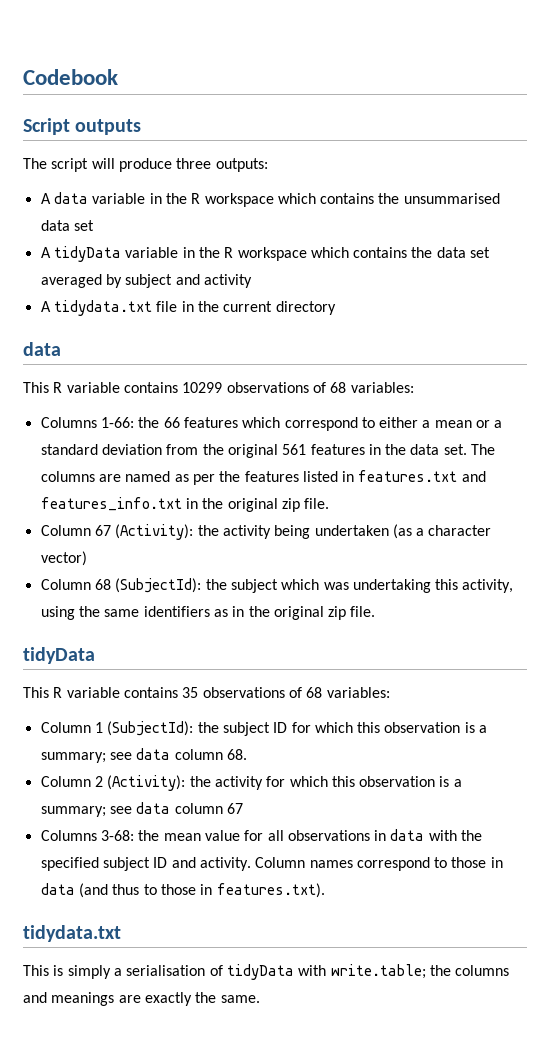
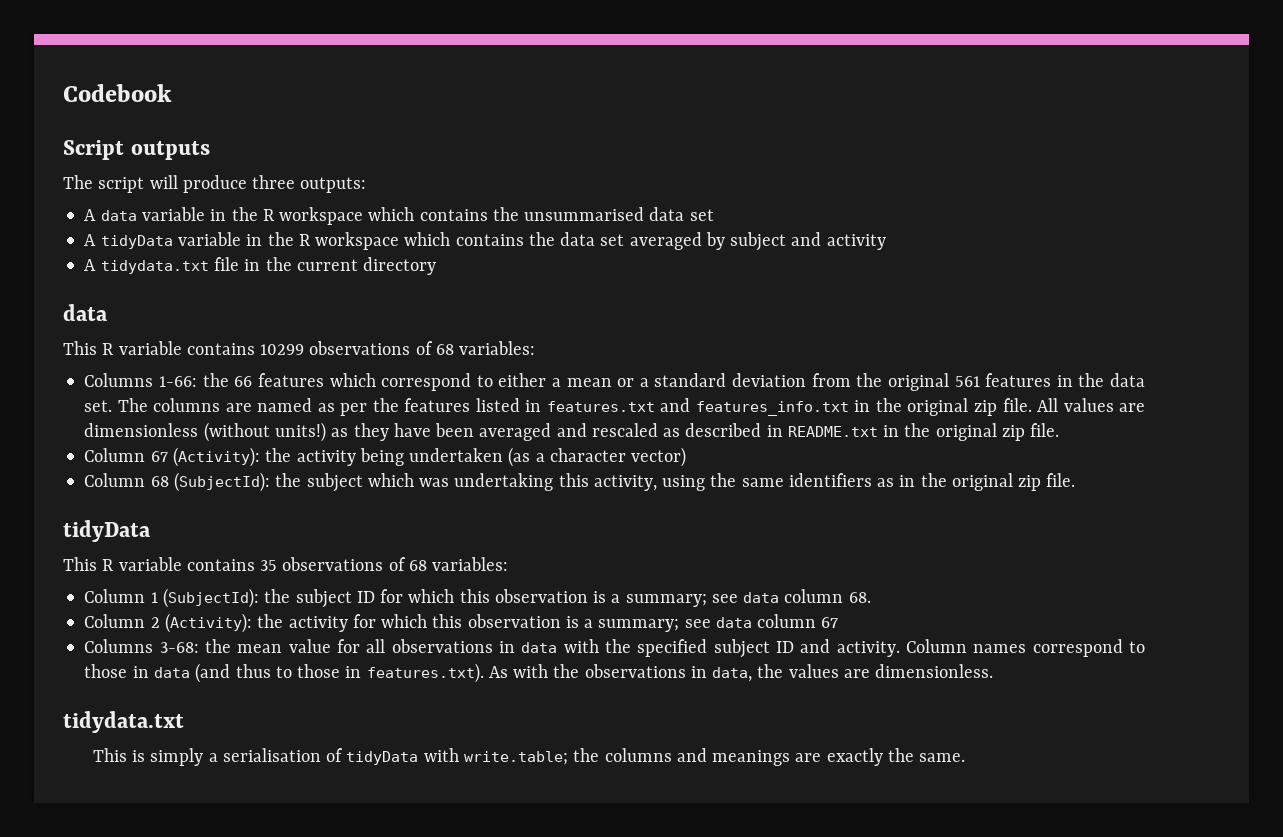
(330, 503) none -> [1036,398,1145,412] [84,422,1060,442] All values are dimensionless (without units!) as they have been averaged and rescaled as described in README.txt in the original zip file.
(325, 890) none -> [488,664,994,682] As with the observations in data, the values are dimensionless.

